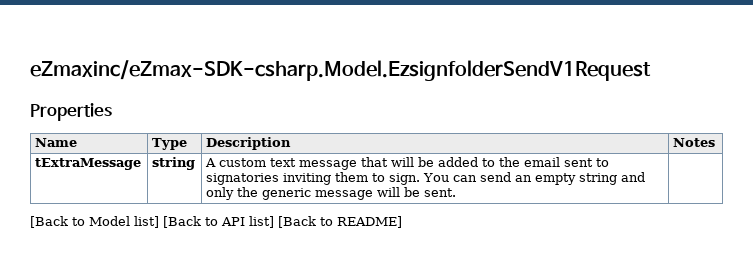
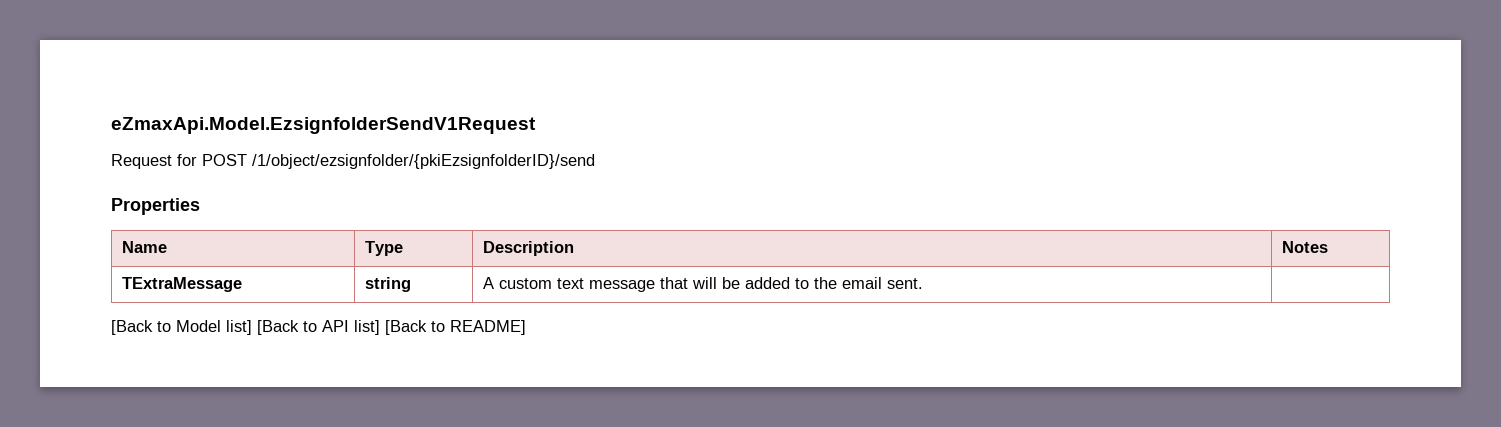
[30,60,651,81] eZmaxinc/eZmax-SDK-csharp.Model.EzsignfolderSendV1Request -> [111,117,536,134] [111,154,595,169] eZmaxApi.Model.EzsignfolderSendV1Request // Request for POST /1/object/ezsignfolder/{pkiEzsignfolderID}/send
[35,158,142,170] tExtraMessage -> [122,277,243,292] TExtraMessage
[564,158,610,167] [206,172,646,185] [206,187,421,200] sent to signatories inviting them to sign. You can send an empty string and only the generic message will be -> (883, 283) none

